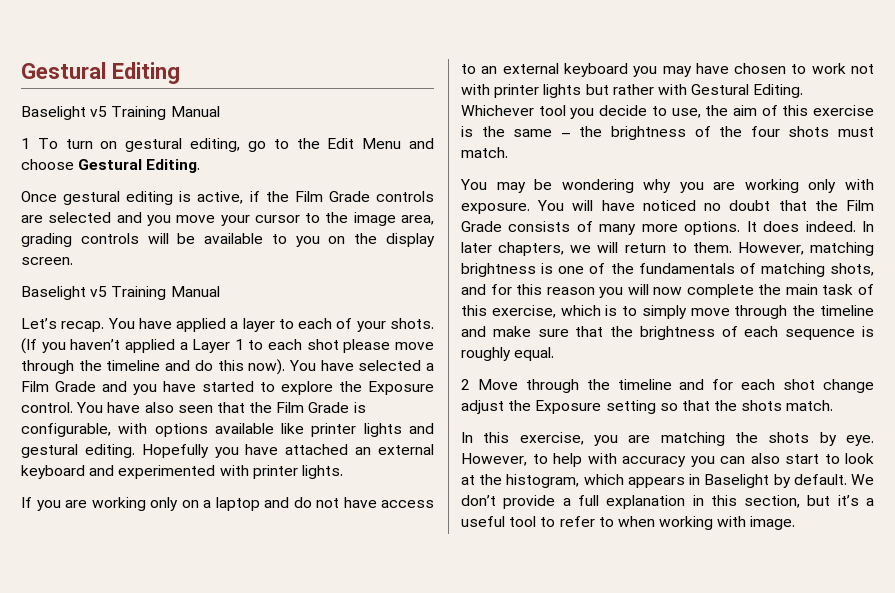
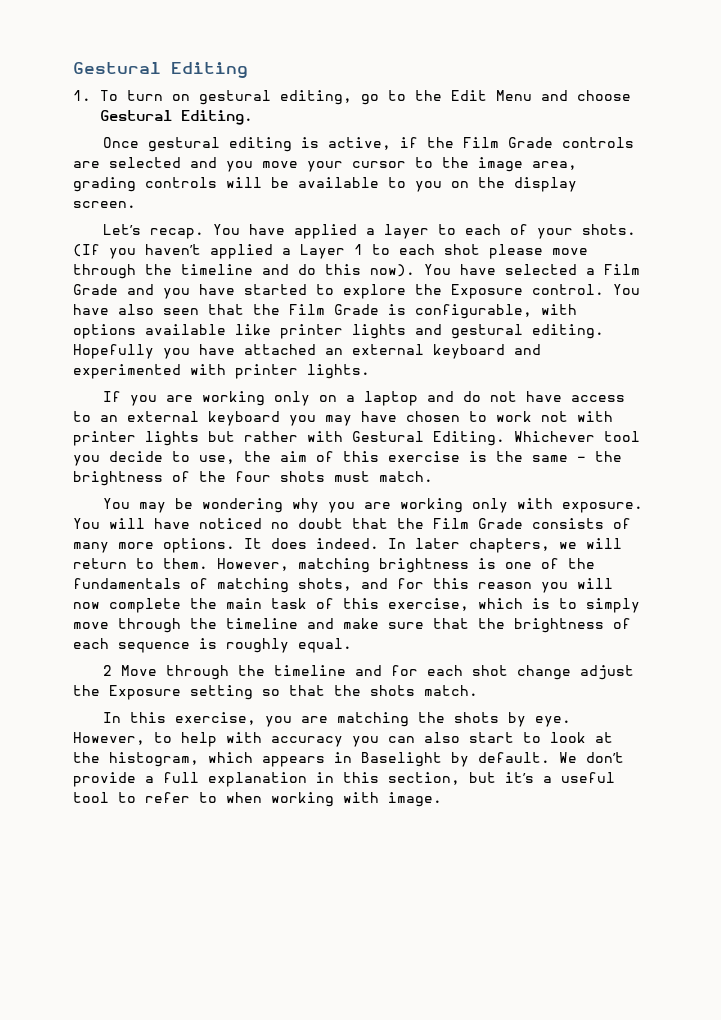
[21,106,220,120] [21,138,30,149] Baselight v5 Training Manual // 1 -> [73,90,91,101] 1.
[21,286,220,300] // Baselight v5 Training Manual -> (136, 204) none

